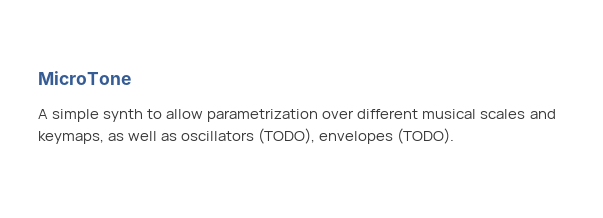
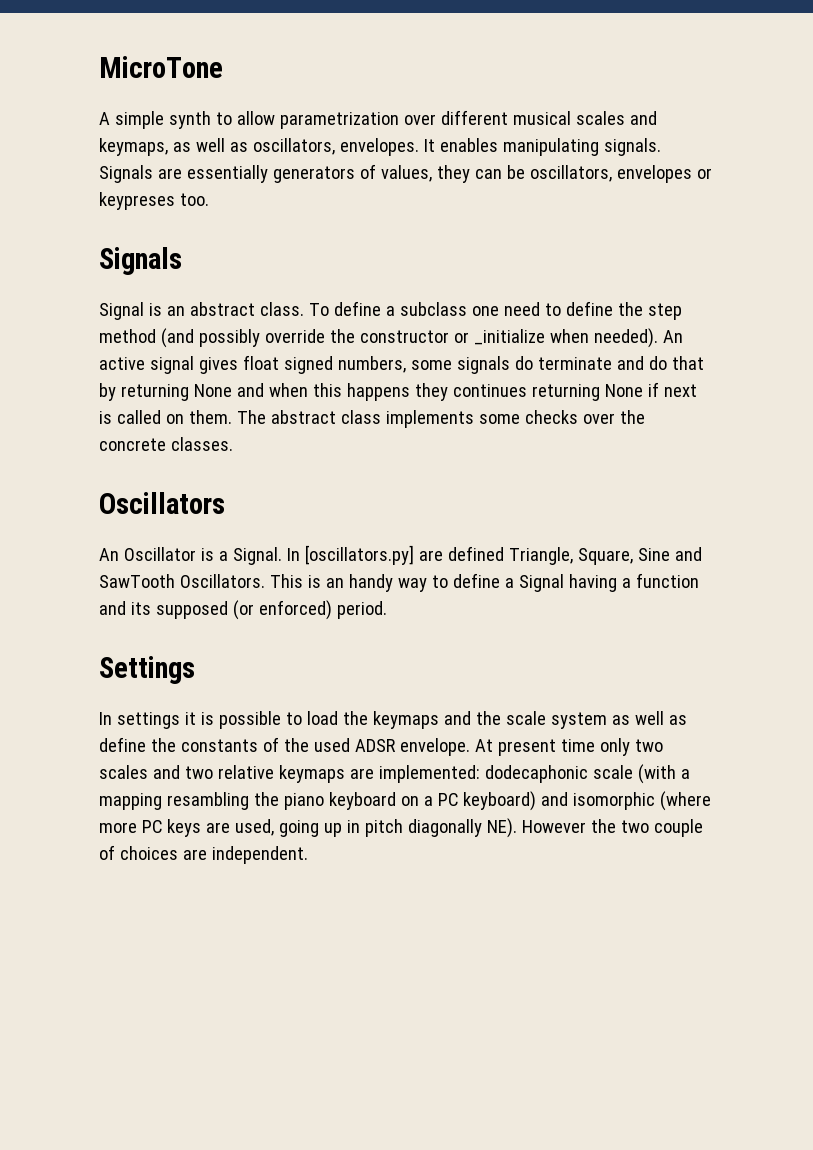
[181,128,455,144] oscillators (TODO), envelopes (TODO). -> [252,138,661,156] [99,164,712,183] [99,192,209,210] [99,247,182,275] [99,301,682,320] [99,328,683,348] [99,355,704,374] [99,382,697,401] [99,410,645,428] [99,437,233,451] [99,492,225,514] [99,545,702,565] [99,573,699,592] [99,600,387,620] [99,656,195,684] [99,711,687,729] [99,737,663,756] [99,764,690,784] [99,791,711,811] [99,818,703,838] [99,845,308,864] oscillators, envelopes. It enables manipulating signals. Signals are essentially generators of values, they can be oscillators, envelopes or keypreses too. // Signals // Signal is an abstract class. To define a subclass one need to define the step method (and possibly override the constructor or _initialize when needed). An active signal gives float signed numbers, some signals do terminate and do that by returning None and when this happens they continues returning None if next is called on them. The abstract class implements some checks over the concrete classes. // Oscillators // An Oscillator is a Signal. In [oscillators.py] are defined Triangle, Square, Sine and SawTooth Oscillators. This is an handy way to define a Signal having a function and its supposed (or enforced) period. // Settings // In settings it is possible to load the keymaps and the scale system as well as define the constants of the used ADSR envelope. At present time only two scales and two relative keymaps are implemented: dodecaphonic scale (with a mapping resambling the piano keyboard on a PC keyboard) and isomorphic (where more PC keys are used, going up in pitch diagonally NE). However the two couple of choices are independent.

